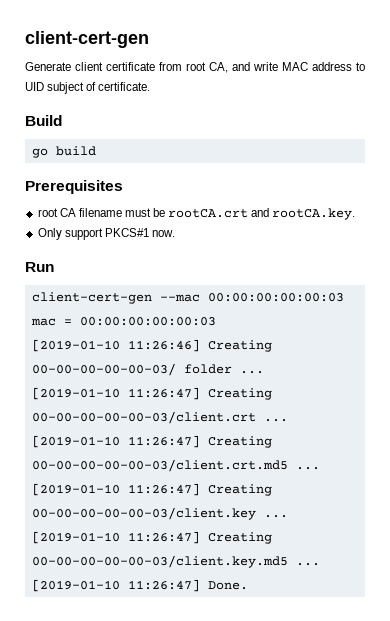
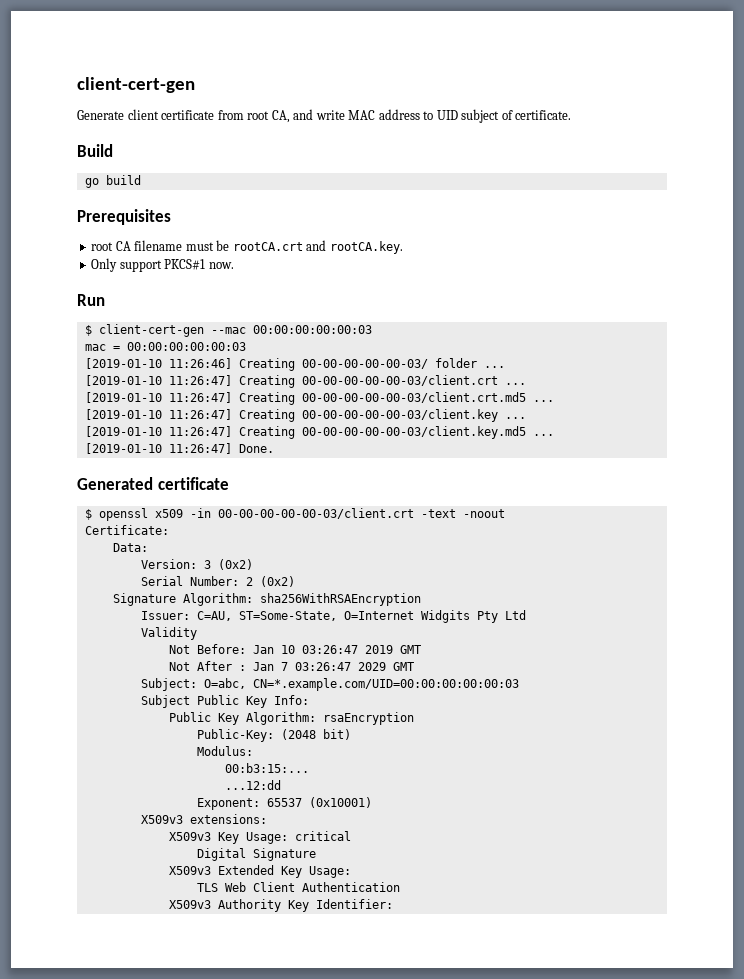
(54, 267) none -> [84,325,92,336] $
(248, 585) none -> [77,477,229,490] [84,508,505,521] [84,525,169,535] [112,543,148,552] [140,559,253,570] [140,576,295,587] [112,593,421,606] [140,610,526,623] [140,627,197,640] [168,644,421,654] [168,661,414,671] [140,678,519,691] [140,695,309,708] [168,712,414,725] [196,729,351,742] [196,746,253,756] [224,763,309,773] [224,780,281,790] [196,797,372,810] [140,814,267,824] [168,831,351,844] [196,848,316,861] [168,865,351,878] [196,882,400,892] [168,899,393,912] // Generated certificate // $ openssl x509 -in 00-00-00-00-00-03/client.crt -text -noout // Certificate: // Data: // Version: 3 (0x2) // Serial Number: 2 (0x2) // Signature Algorithm: sha256WithRSAEncryption // Issuer: C=AU, ST=Some-State, O=Internet Widgits Pty Ltd // Validity // Not Before: Jan 10 03:26:47 2019 GMT // Not After : Jan 7 03:26:47 2029 GMT // Subject: O=abc, CN=*.example.com/UID=00:00:00:00:00:03 // Subject Public Key Info: // Public Key Algorithm: rsaEncryption // Public-Key: (2048 bit) // Modulus: // 00:b3:15:... // ...12:dd // Exponent: 65537 (0x10001) // X509v3 extensions: // X509v3 Key Usage: critical // Digital Signature // X509v3 Extended Key Usage: // TLS Web Client Authentication // X509v3 Authority Key Identifier:

